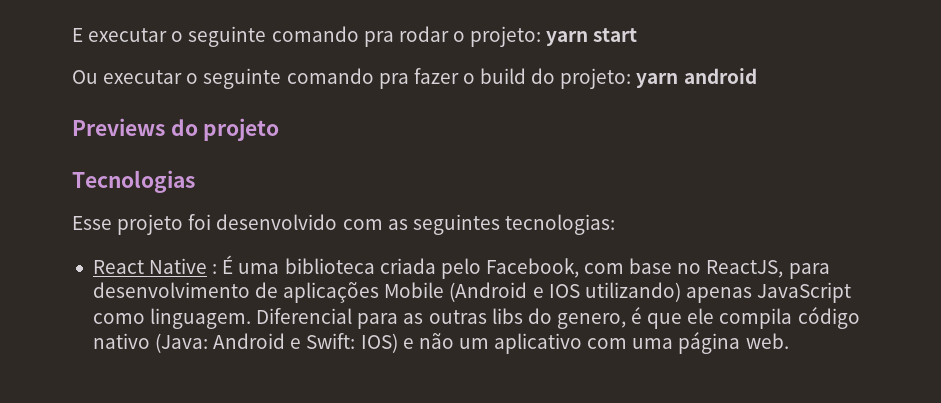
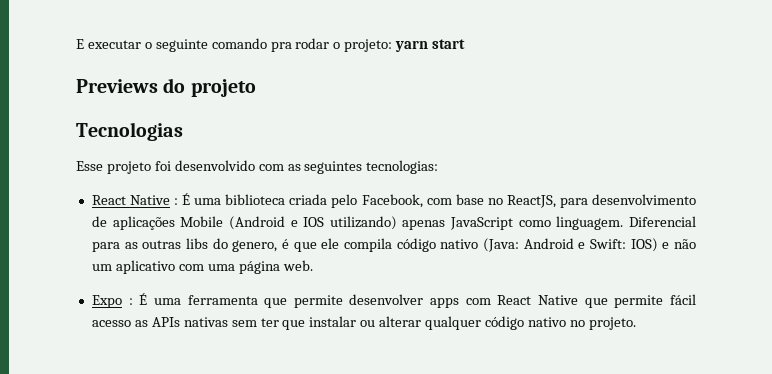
[72,68,757,89] // Ou executar o seguinte comando pra fazer o build do projeto: yarn android -> (466, 44) none
(789, 341) none -> [91,293,696,308] [91,316,636,330] // Expo : É uma ferramenta que permite desenvolver apps com React Native que permite fácil acesso as APIs nativas sem ter que instalar ou alterar qualquer código nativo no projeto.

